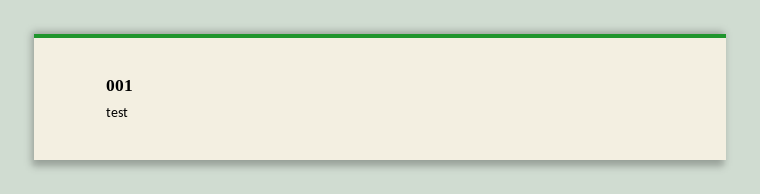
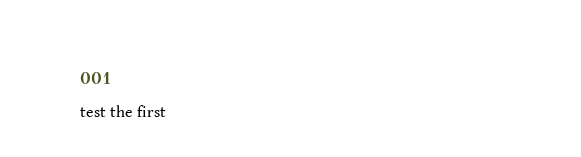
(128, 112) none -> [110,105,167,117] the first

